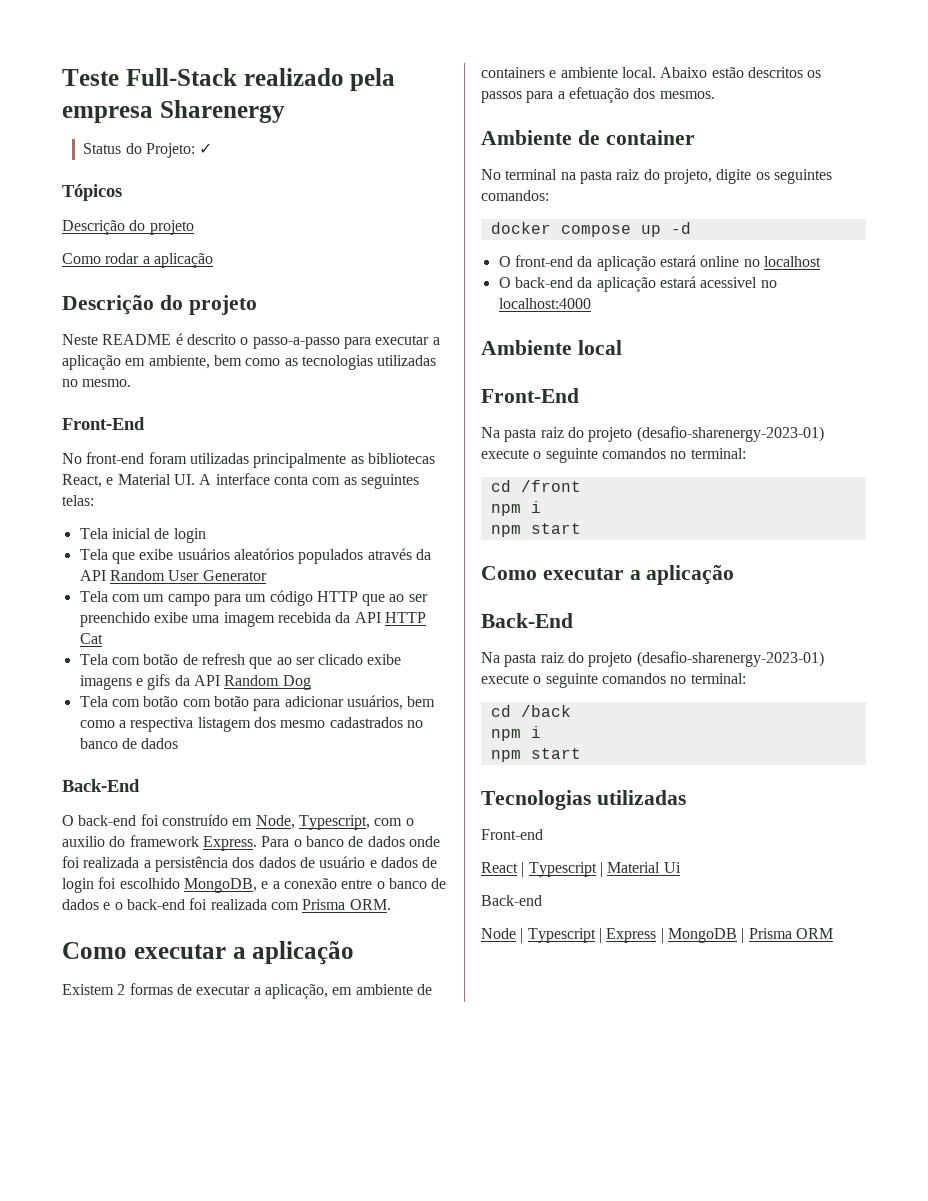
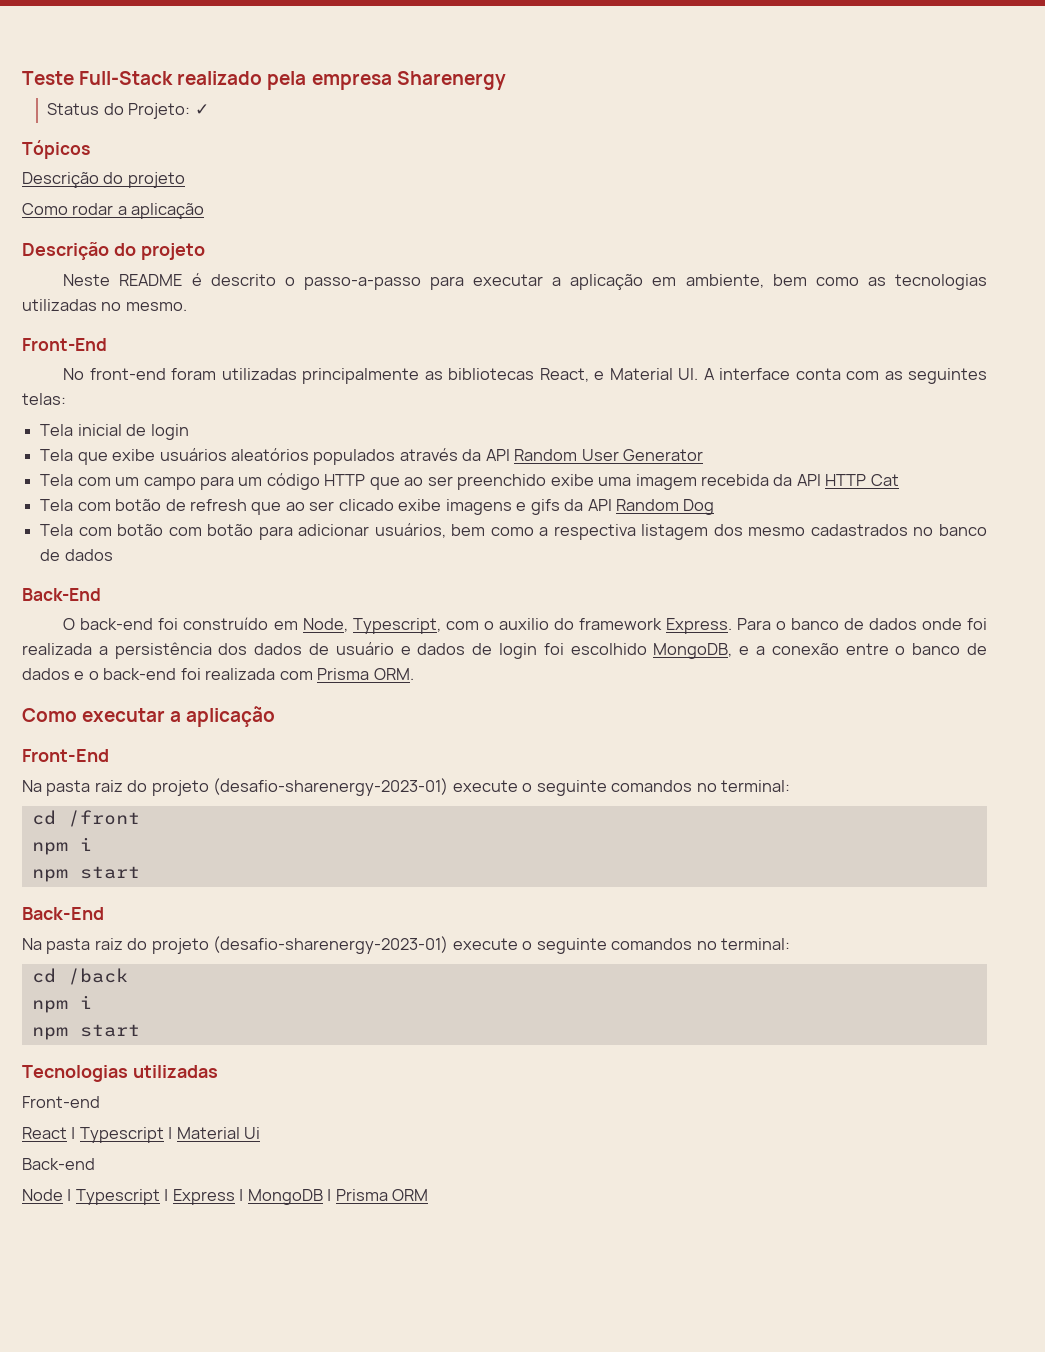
[62,983,432,999] [481,67,822,78] [481,87,715,103] [481,130,695,145] [481,169,832,184] [481,190,549,201] [490,222,691,237] [498,255,821,271] [498,276,777,292] [498,298,591,309] [481,340,622,355] // Existem 2 formas de executar a aplicação, em ambiente de containers e ambiente local. Abaixo estão descritos os passos para a efetuação dos mesmos. // Ambiente de container // No terminal na pasta raiz do projeto, digite os seguintes comandos: // docker compose up -d // O front-end da aplicação estará online no localhost // O back-end da aplicação estará acessivel no localhost:4000 // Ambiente local -> (276, 716) none
[481,565,735,585] // Como executar a aplicação -> (140, 872) none

